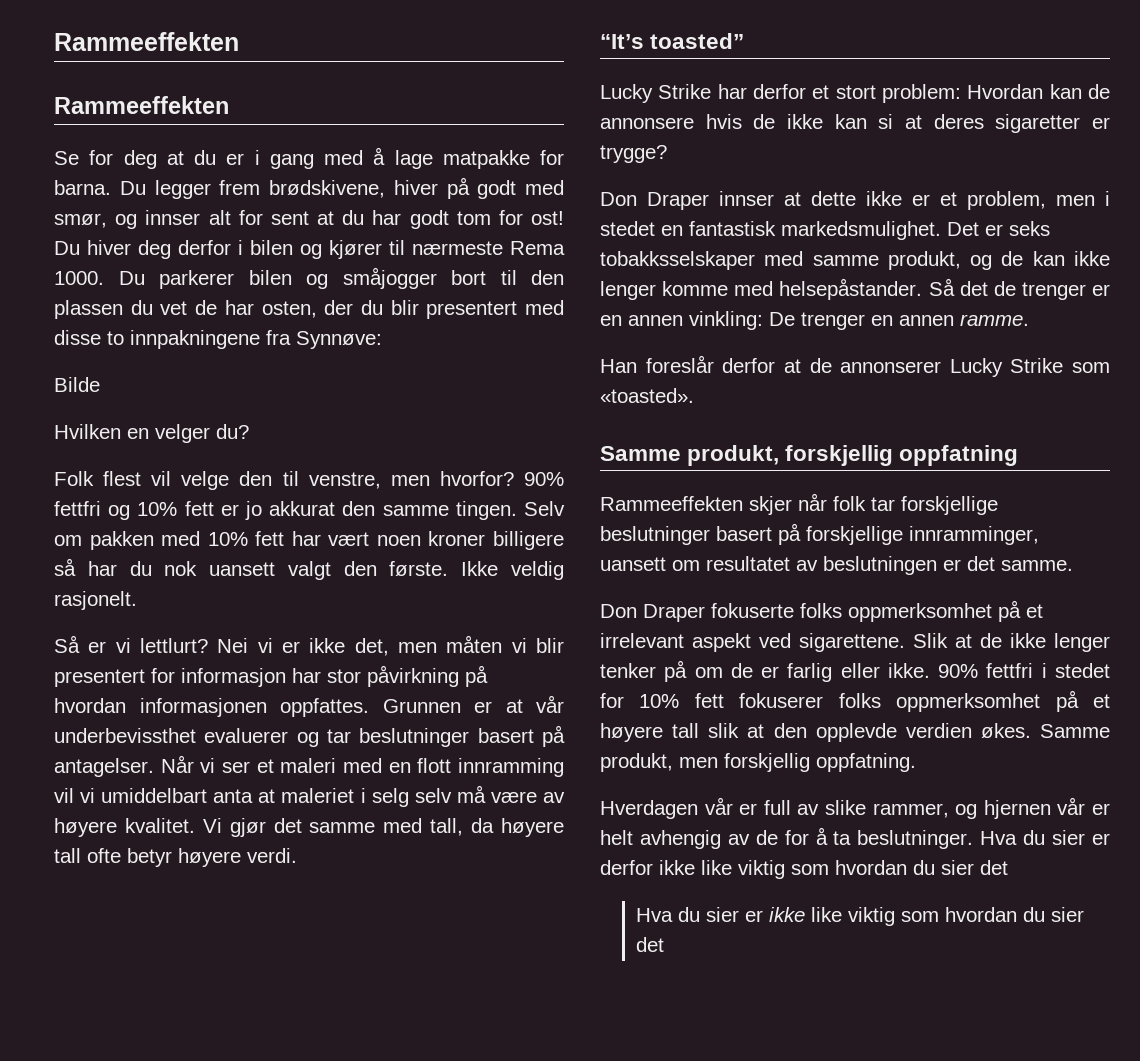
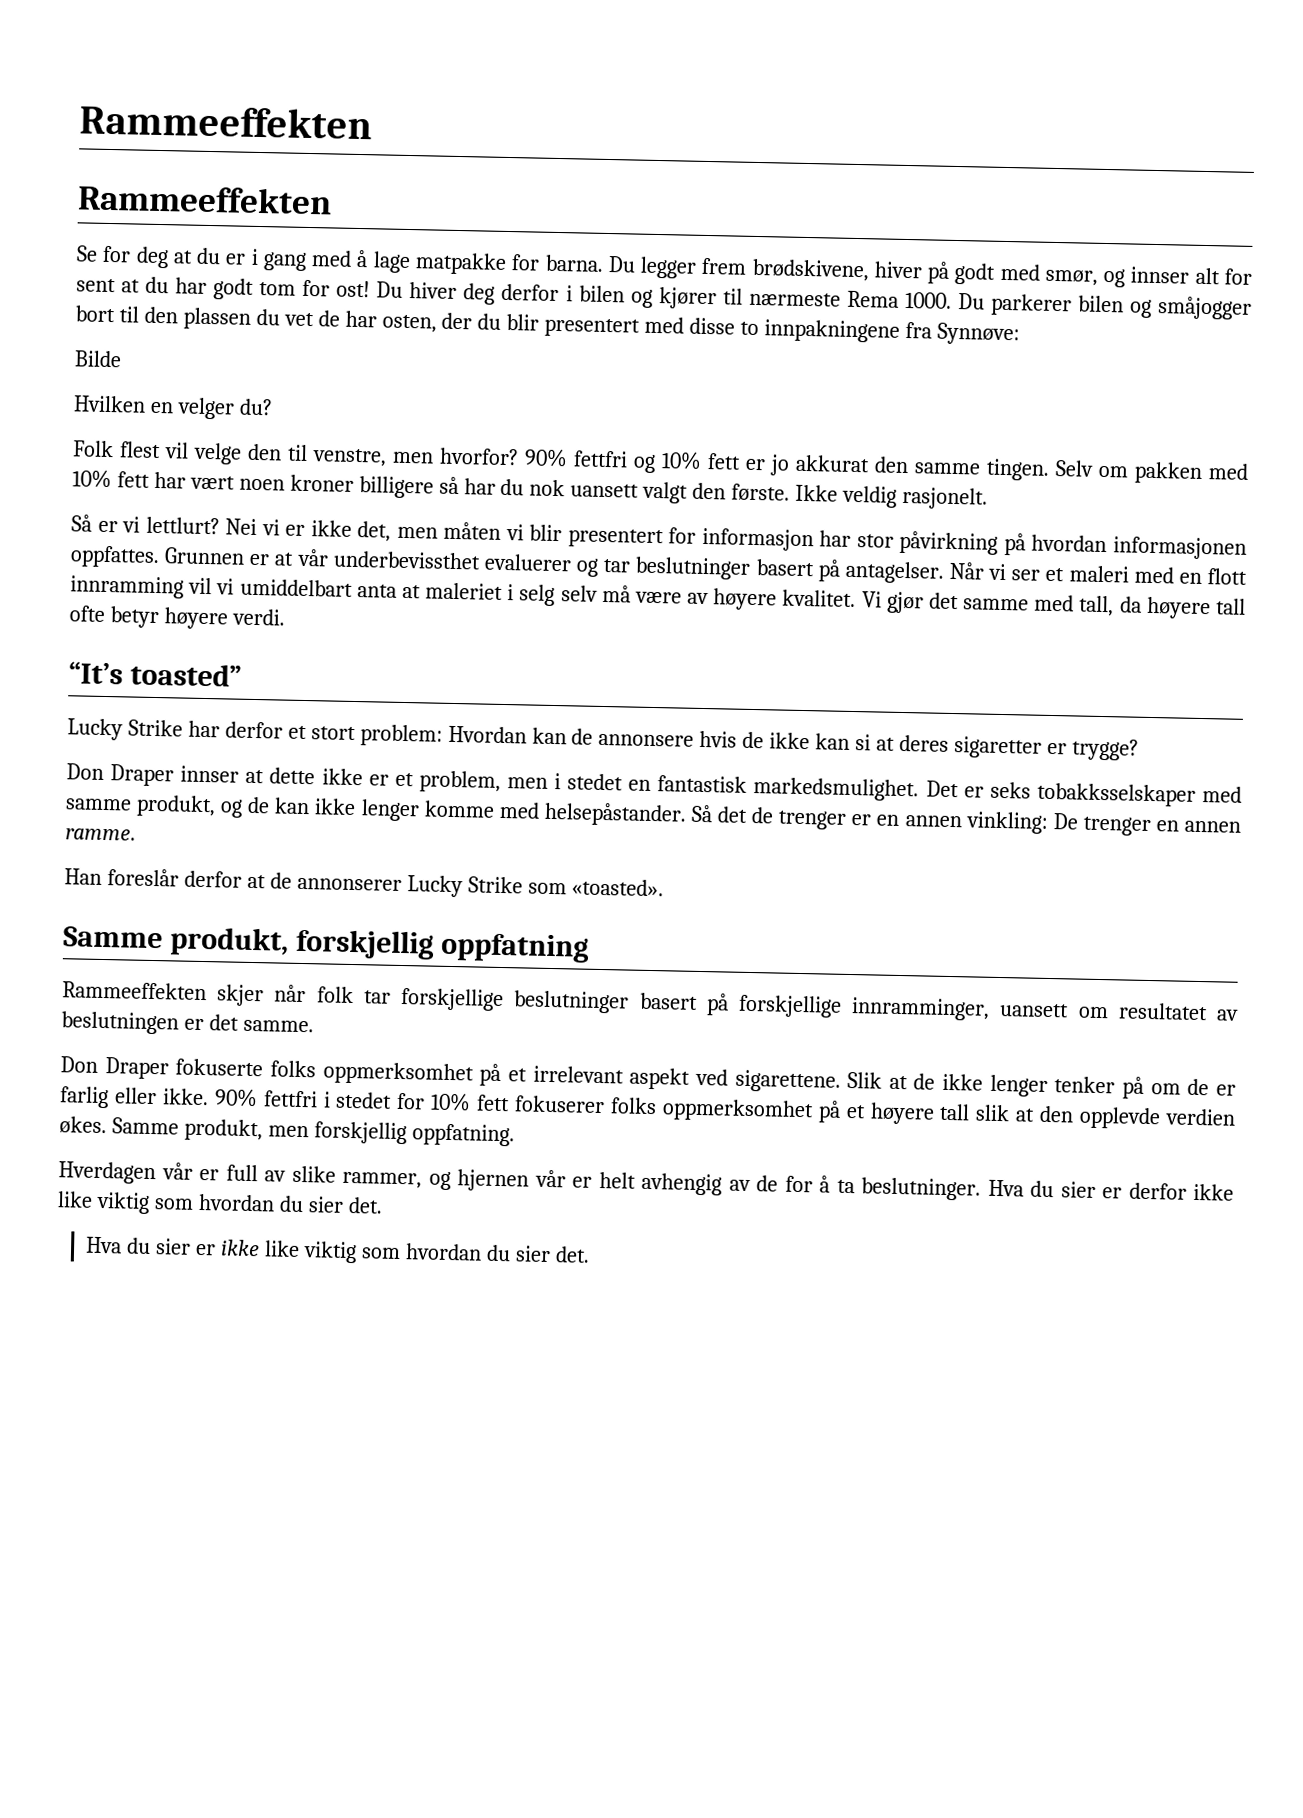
[980,860,1008,875] det -> [347,1196,383,1214] det.
[636,937,665,952] det -> [554,1246,590,1263] det.

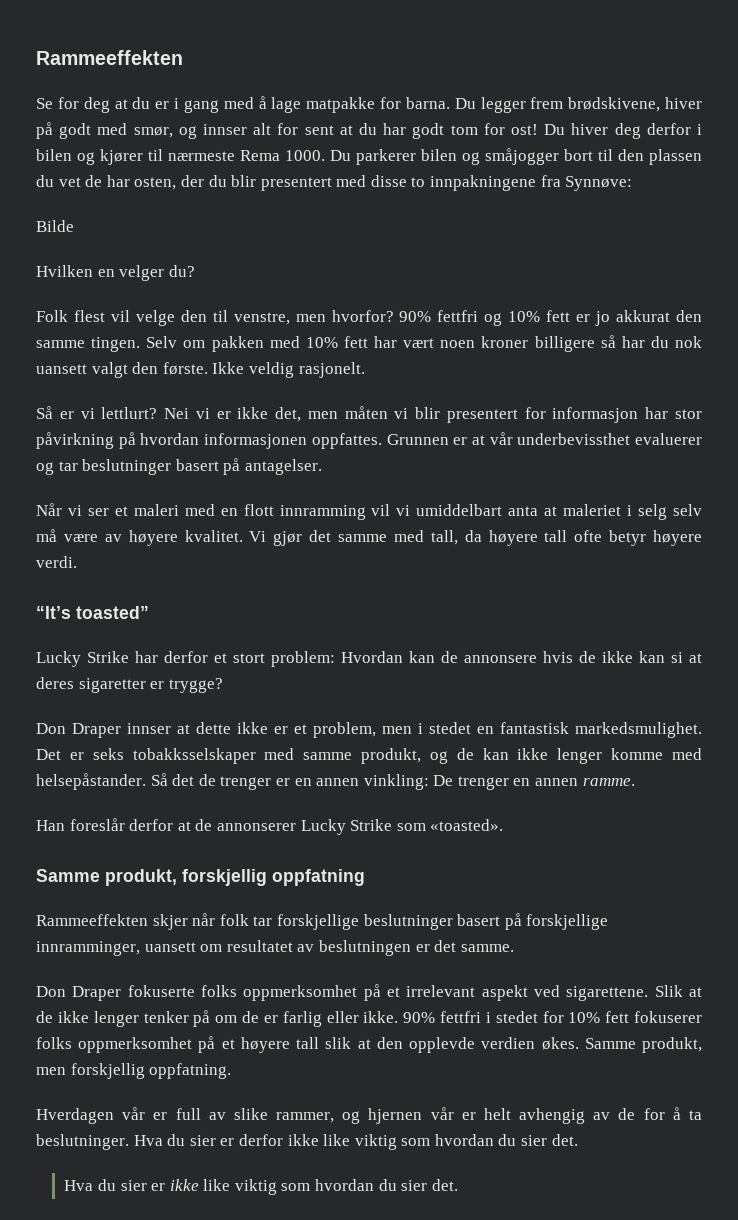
[79,104,372,140] [77,184,332,215] Rammeeffekten // Rammeeffekten -> [36,50,183,65] Rammeeffekten
(945, 572) none -> (322, 467) //

